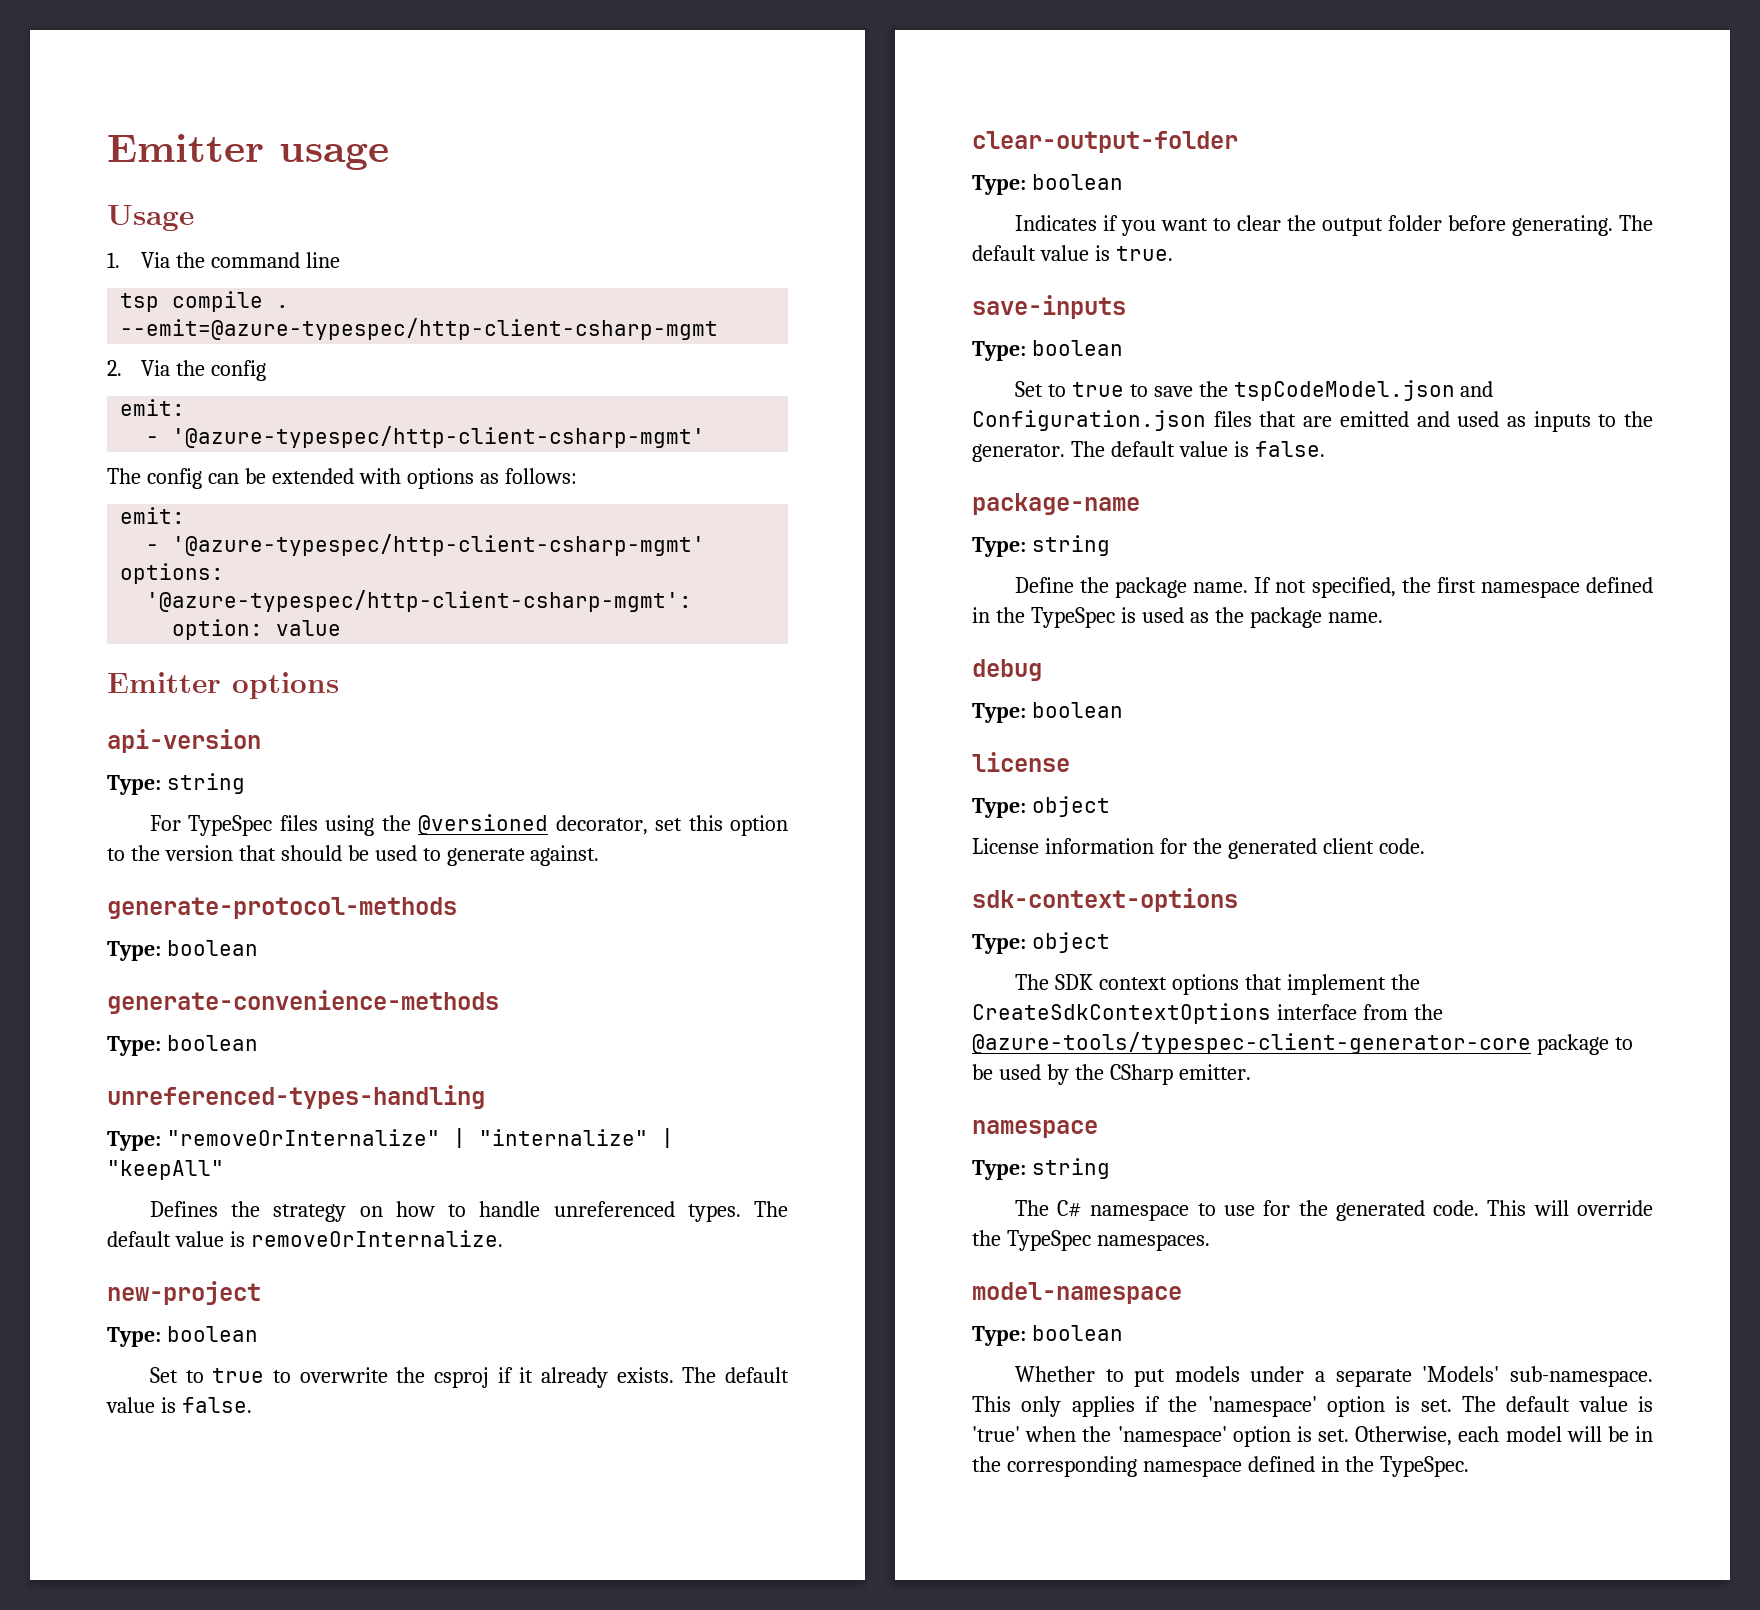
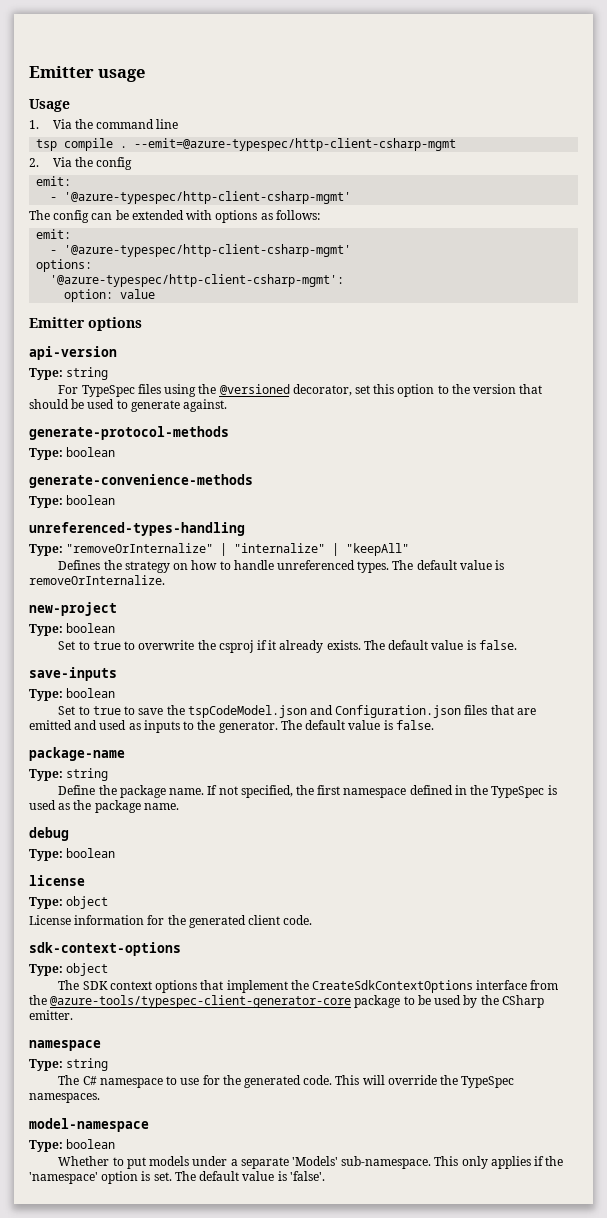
[972,131,1238,153] [972,174,1123,195] [1014,215,1653,236] [972,245,1173,261] // clear-output-folder // Type: boolean // Indicates if you want to clear the output folder before generating. The default value is true. -> (517, 645) none
[972,1426,1653,1447] [972,1456,1469,1477] 'true' when the 'namespace' option is set. Otherwise, each model will be in the corresponding namespace defined in the TypeSpec. -> [289,1171,325,1181] 'false'.

